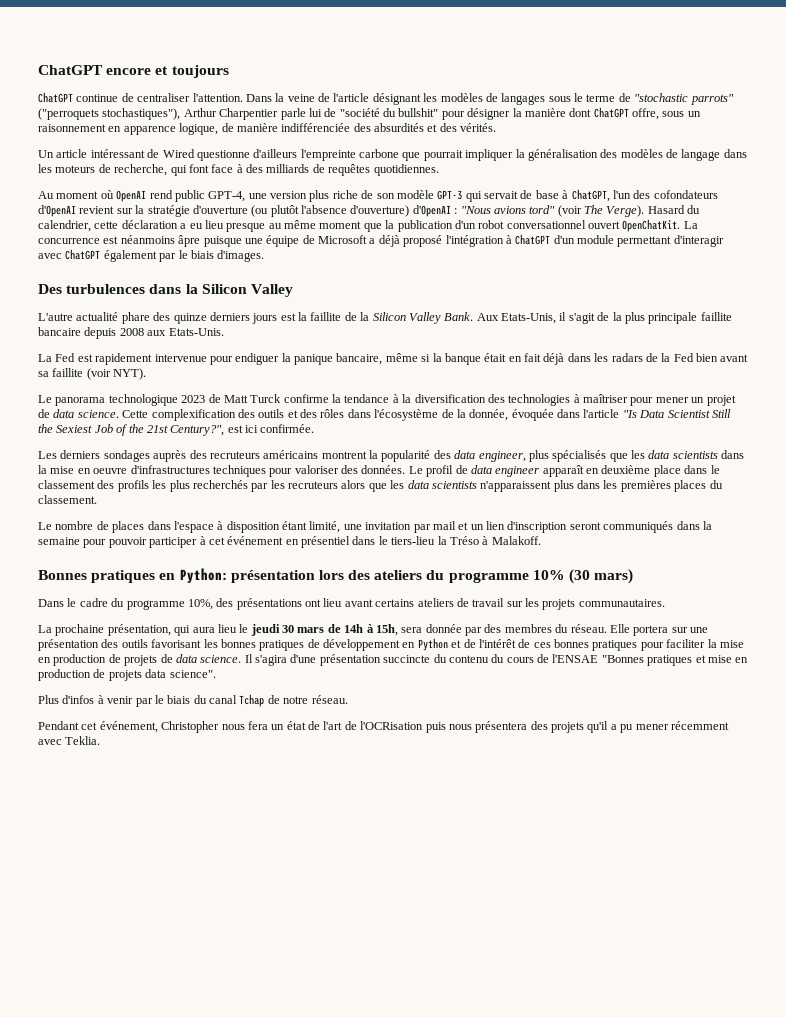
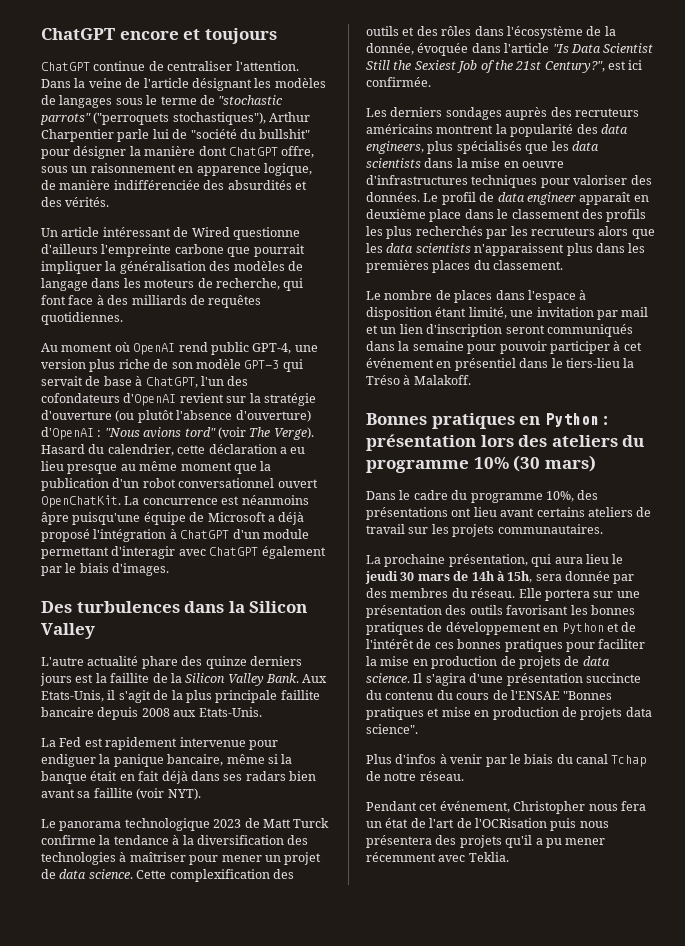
[203,236,263,247] puisque une -> [72,512,141,525] puisqu'une
[594,353,694,362] les radars de la Fed -> [223,771,286,781] ses radars
[478,451,526,462] engineer, -> [366,141,424,154] engineers,
[179,568,227,583] Python: -> [544,413,609,427] Python :

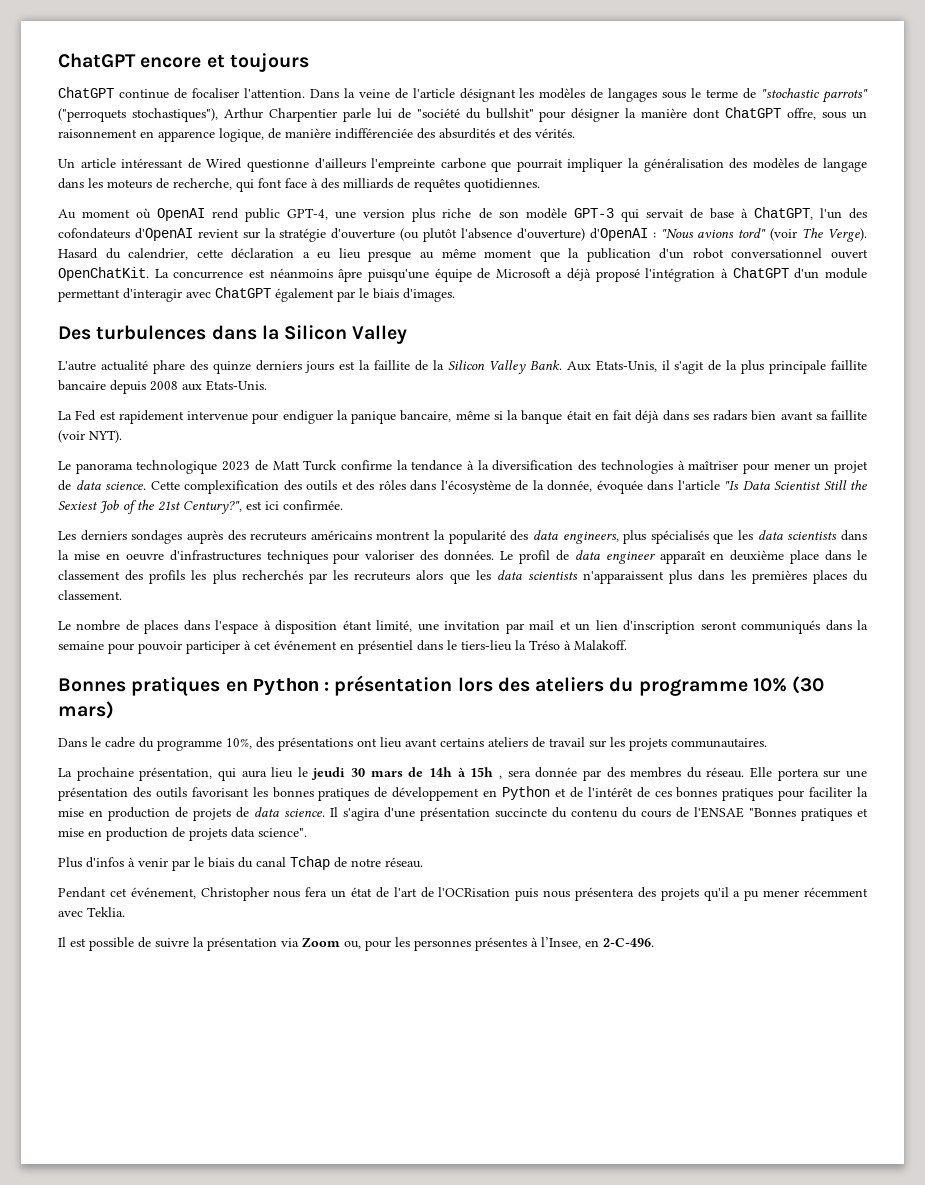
[167,61,233,71] centraliser -> [191,88,239,98] focaliser
[507,571,533,583] 15h, -> [470,767,502,779] 15h ,
(509, 857) none -> [58,937,654,951] // Il est possible de suivre la présentation via Zoom ou, pour les personnes présentes à l’Insee, en 2-C-496.

